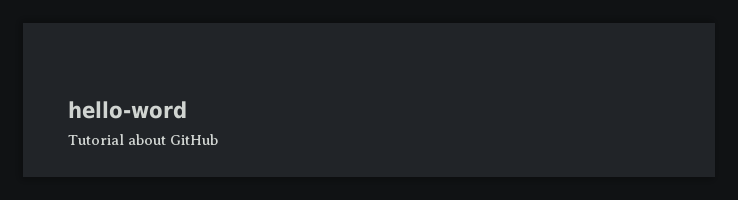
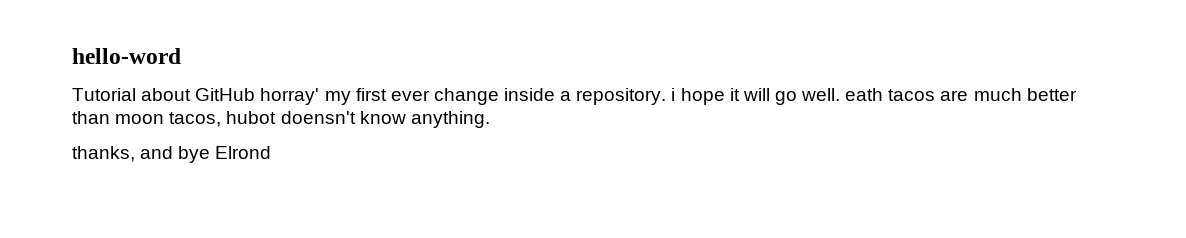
(219, 139) none -> [260,88,1077,105] [72,111,490,128] [72,146,272,163] horray' my first ever change inside a repository. i hope it will go well. eath tacos are much better than moon tacos, hubot doensn't know anything. // thanks, and bye Elrond

